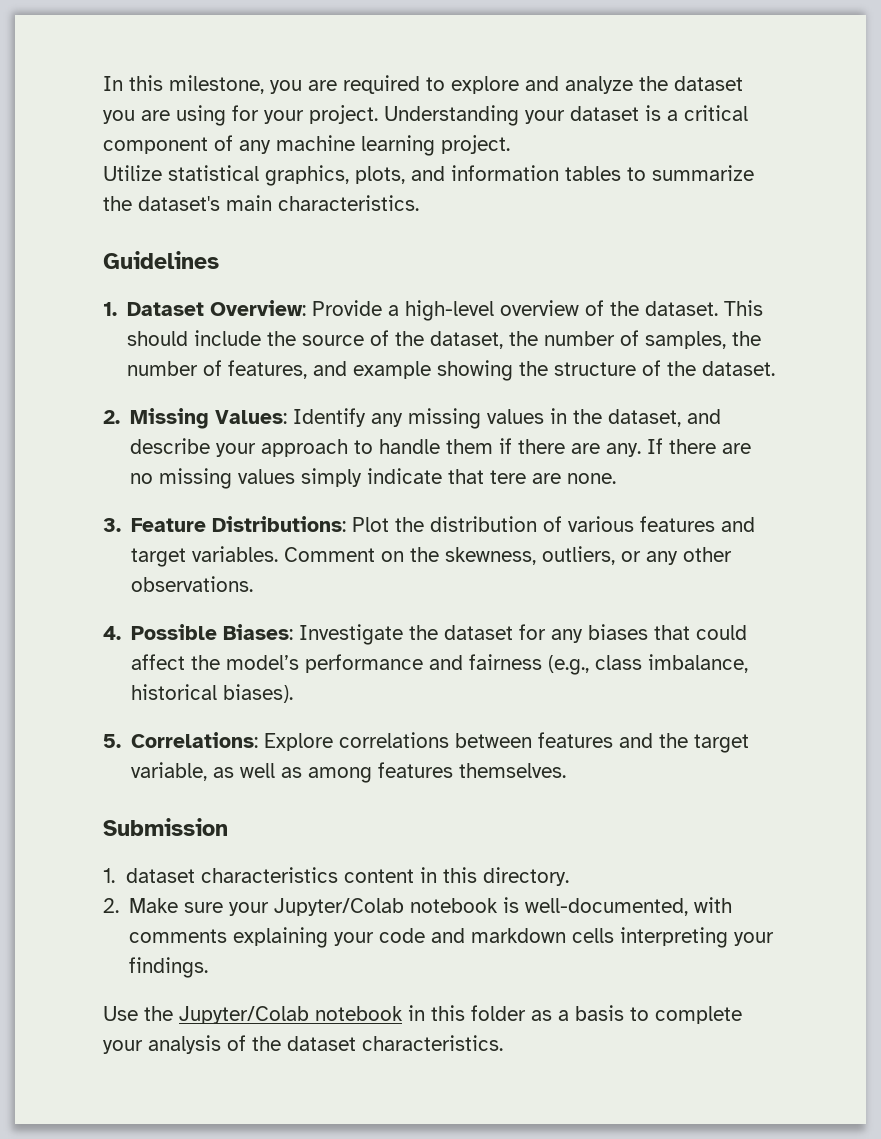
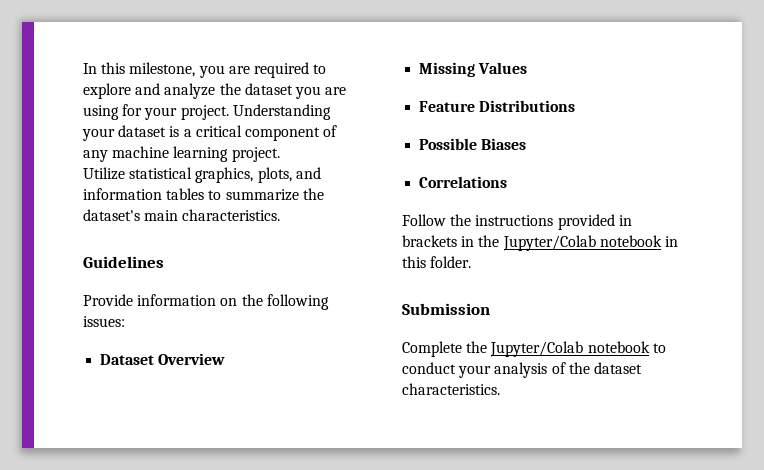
[103,300,764,321] [127,330,762,349] [127,360,776,381] [103,408,722,429] [130,438,752,457] [130,468,617,489] [103,516,756,532] [131,546,733,567] [131,576,254,592] [103,624,748,645] [131,654,749,675] [131,684,294,703] [103,732,750,753] [131,762,567,783] [103,818,228,836] [103,867,570,886] [103,897,733,916] [129,927,775,948] [129,957,209,978] [103,1006,138,1021] 1. Dataset Overview: Provide a high-level overview of the dataset. This should include the source of the dataset, the number of samples, the number of features, and example showing the structure of the dataset. // 2. Missing Values: Identify any missing values in the dataset, and describe your approach to handle them if there are any. If there are no missing values simply indicate that tere are none. // 3. Feature Distributions: Plot the distribution of various features and target variables. Comment on the skewness, outliers, or any other observations. // 4. Possible Biases: Investigate the dataset for any biases that could affect the model’s performance and fairness (e.g., class imbalance, historical biases). // 5. Correlations: Explore correlations between features and the target variable, as well as among features themselves. // Submission // 1. dataset characteristics content in this directory. // 2. Make sure your Jupyter/Colab notebook is well-documented, with comments explaining your code and markdown cells interpreting your findings. // Use -> [83,294,329,310] [83,316,125,327] [100,353,226,365] [419,62,528,77] [419,100,576,112] [419,138,527,150] [419,176,508,188] [402,214,632,230] [402,235,475,247] Provide information on the following issues: // Dataset Overview // Missing Values // Feature Distributions // Possible Biases // Correlations // Follow the instructions provided in brackets in
[471,1005,742,1024] folder as a basis to complete -> [430,256,472,268] [402,303,490,315] [402,341,666,357] [402,362,456,374] folder. // Submission // Complete the Jupyter/Colab notebook to conduct

